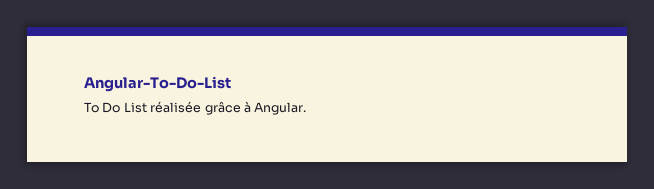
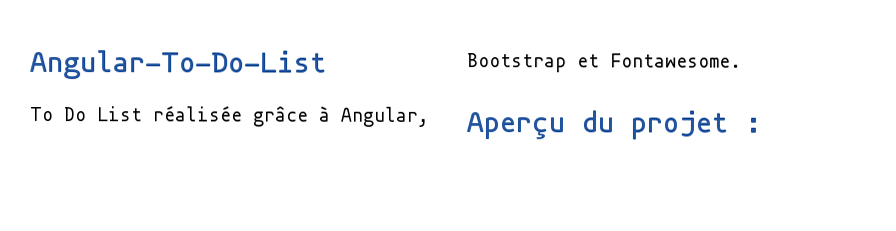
[254,102,307,115] Angular. -> [340,106,430,127] [467,53,742,73] [466,110,762,140] Angular, Bootstrap et Fontawesome. // Aperçu du projet :

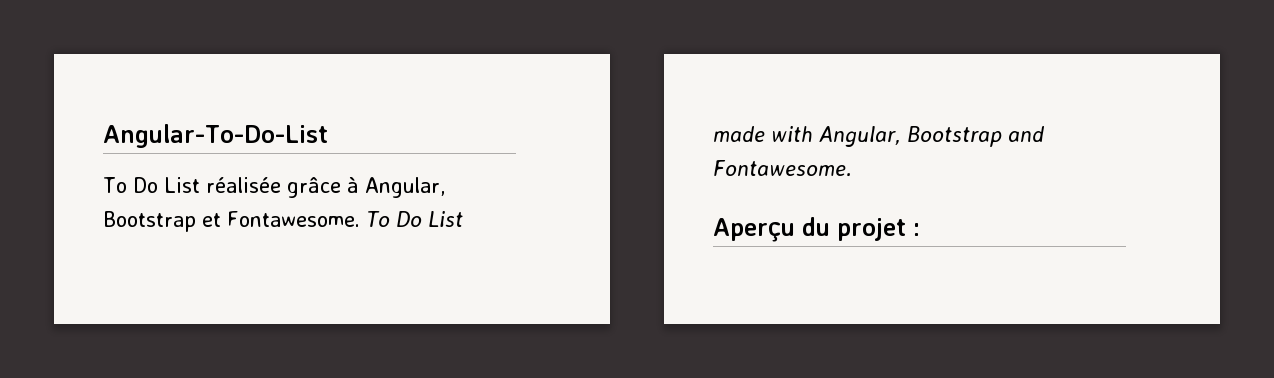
(742, 60) none -> [365,211,463,227] [713,126,1044,147] [713,160,852,177] To Do List made with Angular, Bootstrap and Fontawesome.

